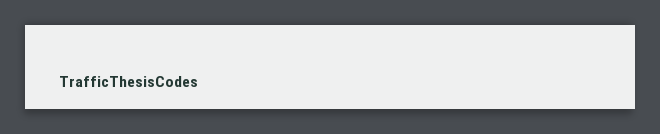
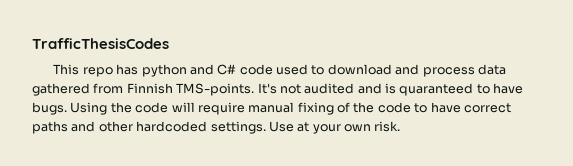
(198, 81) none -> [53,64,506,77] [32,83,524,96] [32,102,511,115] [32,121,401,134] // This repo has python and C# code used to download and process data gathered from Finnish TMS-points. It's not audited and is quaranteed to have bugs. Using the code will require manual fixing of the code to have correct paths and other hardcoded settings. Use at your own risk.

